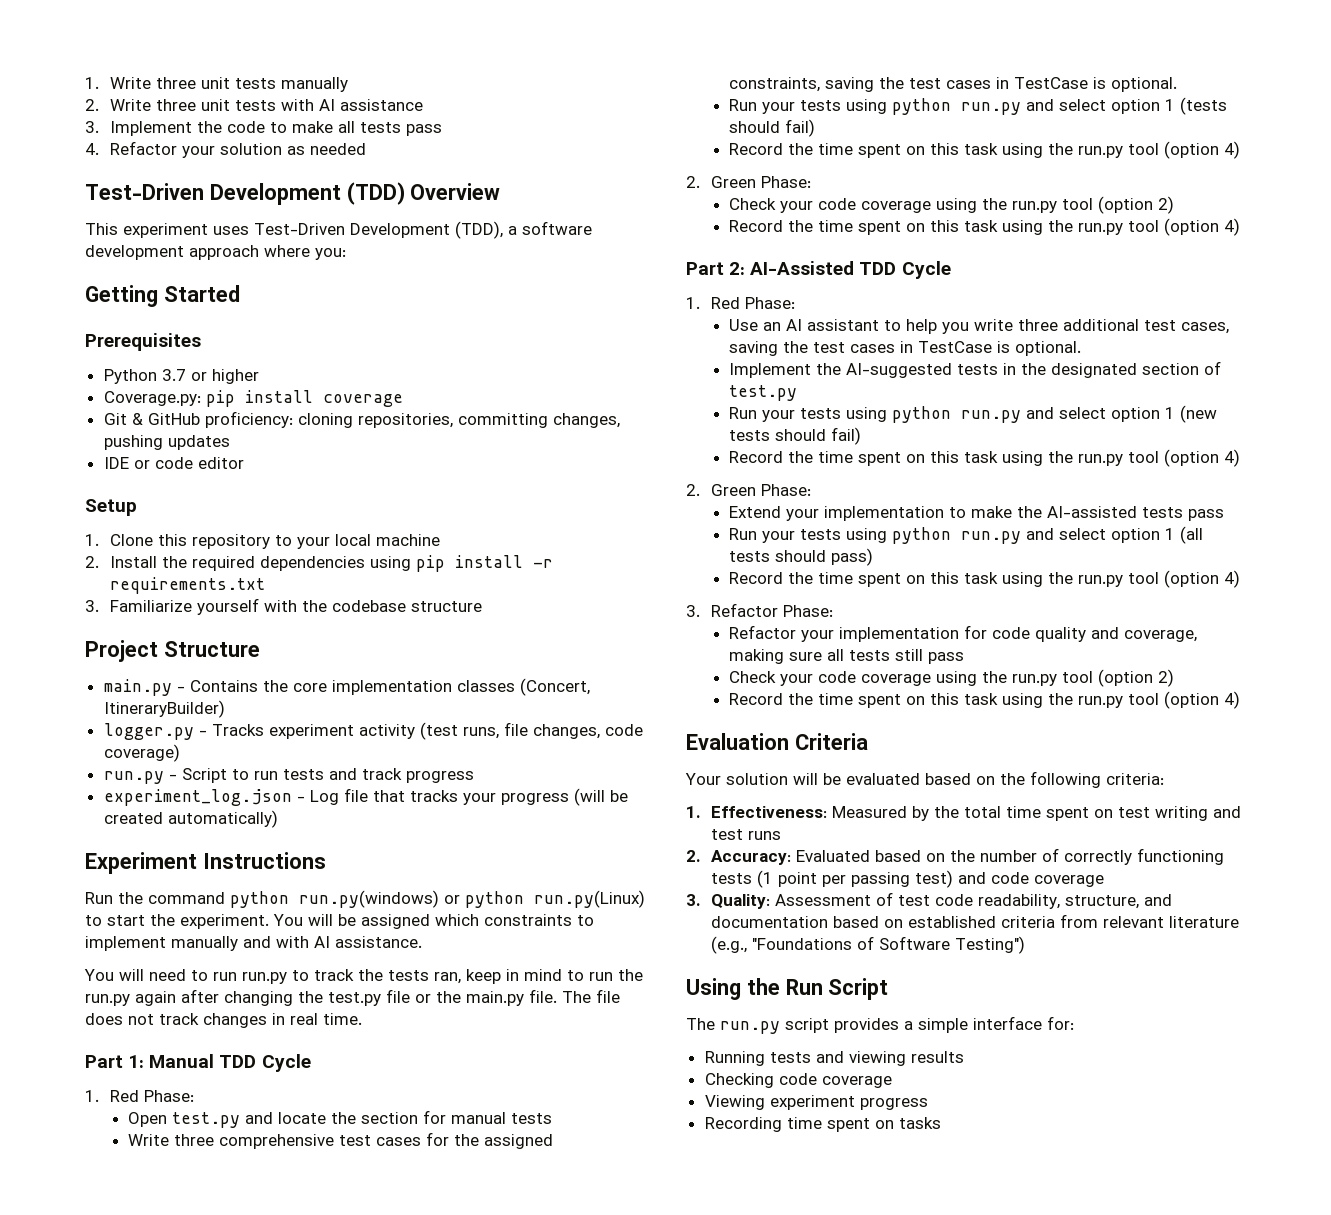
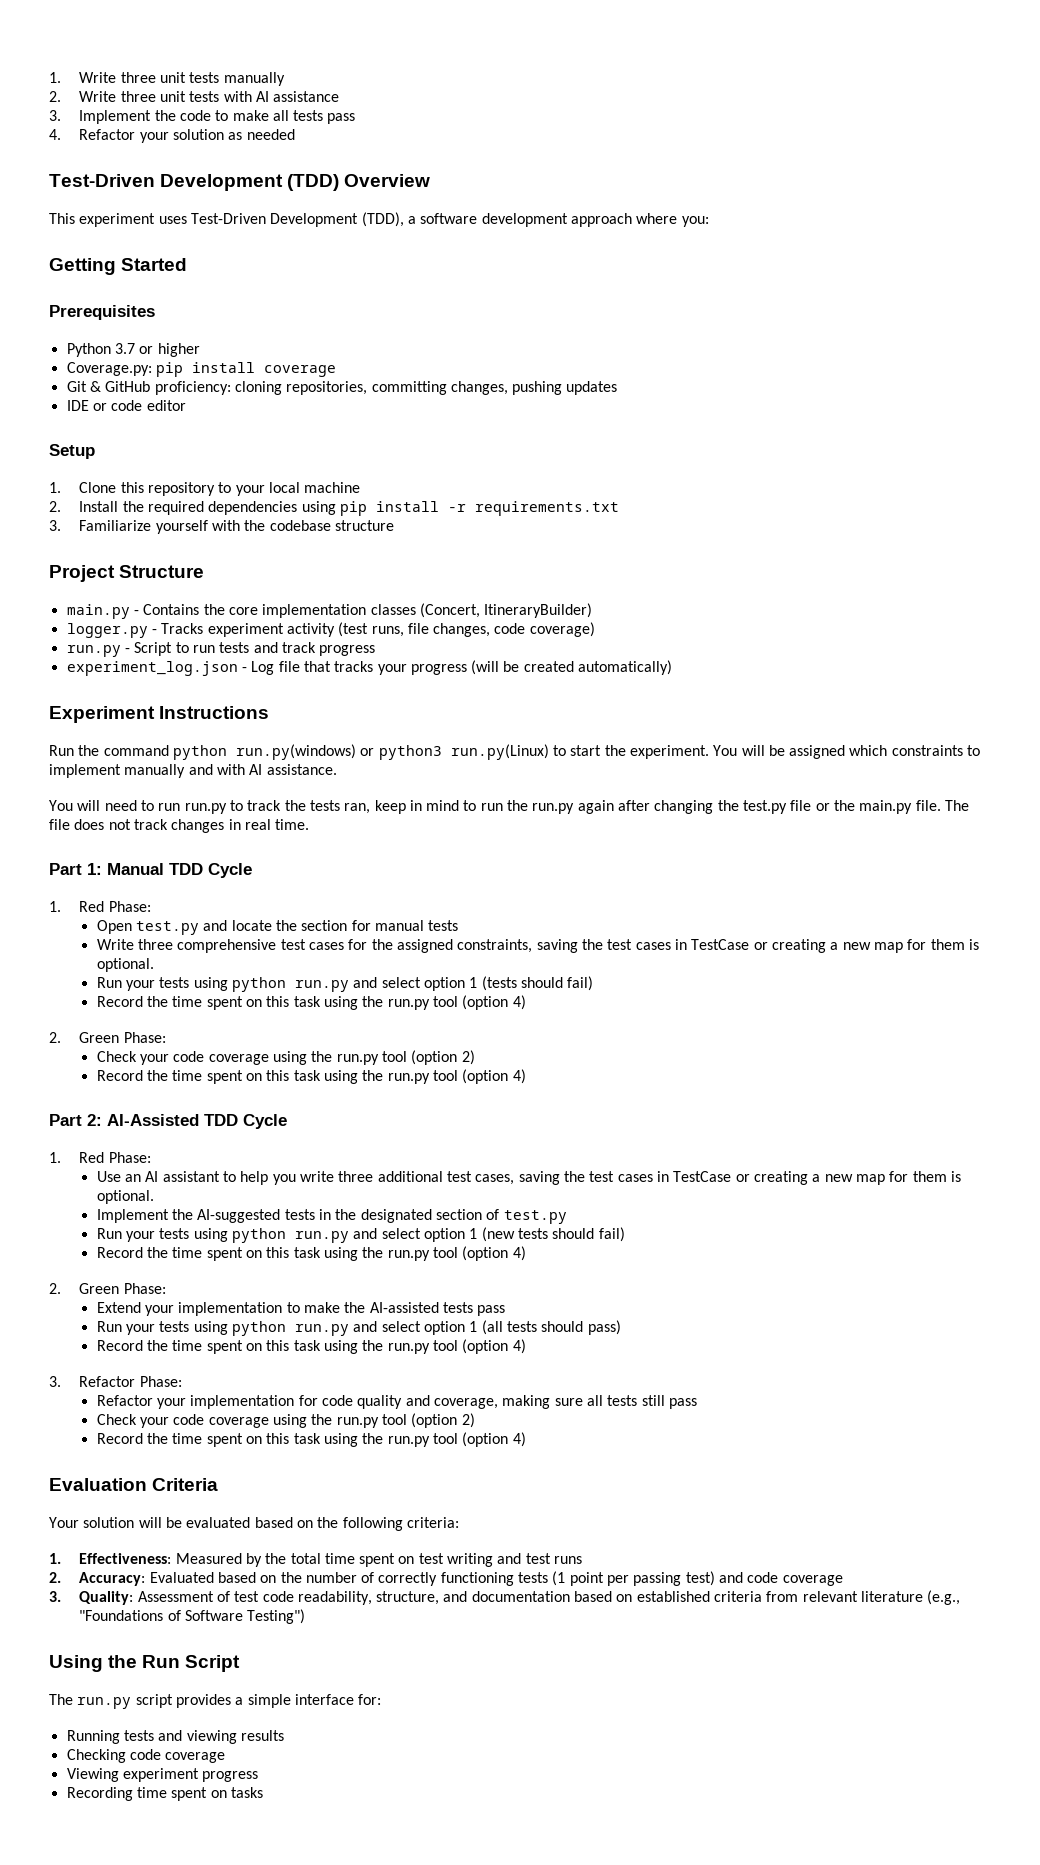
[465,891,524,908] python -> [378,745,442,760] python3
(1089, 83) none -> [753,939,965,953] or creating a new map for them
(993, 347) none -> [735,1171,947,1185] or creating a new map for them

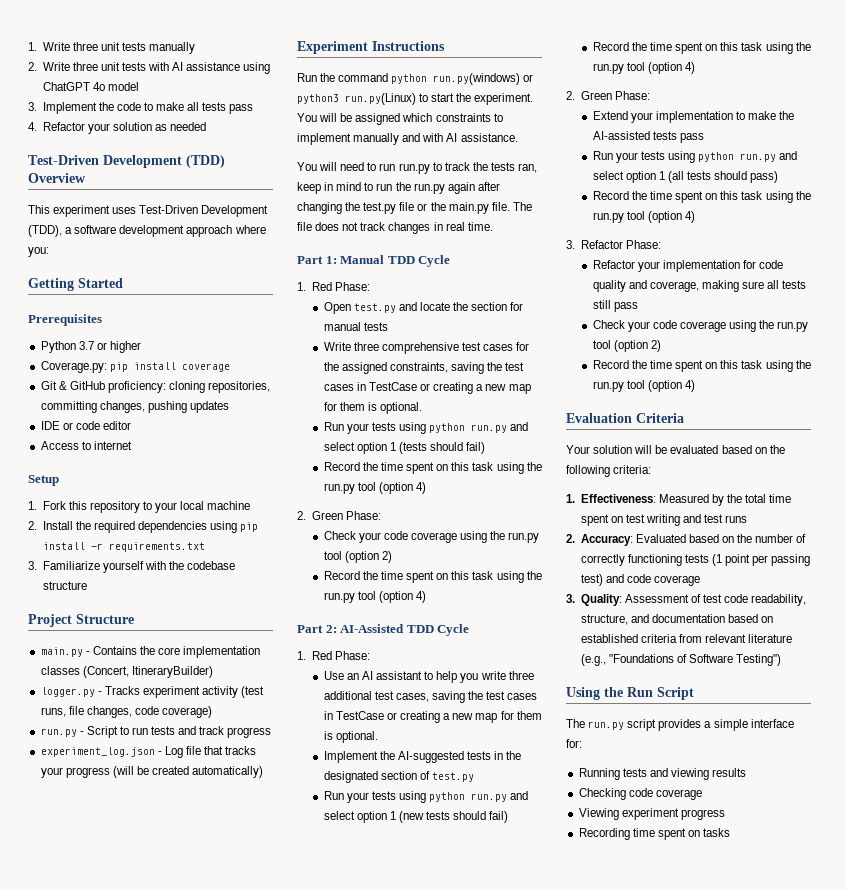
(340, 96) none -> [243,62,271,74] [42,82,139,91] using ChatGPT 4o model
(186, 405) none -> [40,441,132,450] // Access to internet
[79,482,117,493] Clone -> [42,501,66,510] Fork

